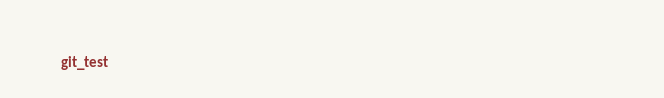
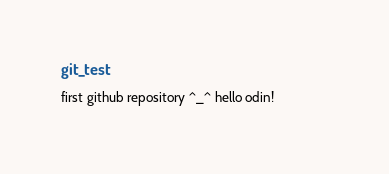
(108, 63) none -> [61,91,275,106] // first github repository ^_^ hello odin!

